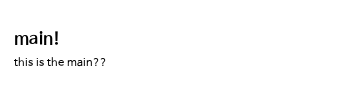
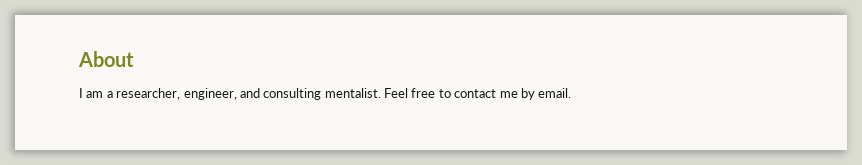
[14,31,61,45] [14,57,107,67] main! // this is the main?? -> [78,51,134,67] [79,88,572,100] About // I am a researcher, engineer, and consulting mentalist. Feel free to contact me by email.

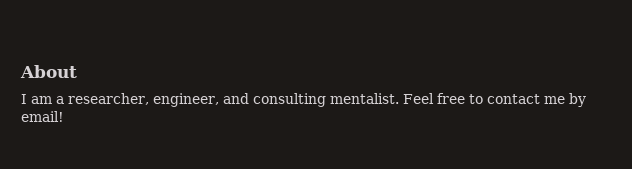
[538,88,572,98] email. -> [21,111,64,122] email!

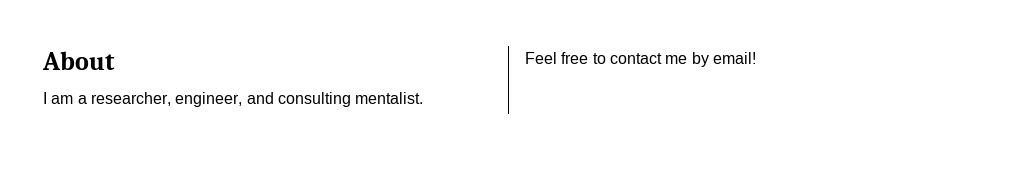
(399, 98) none -> (424, 98) //

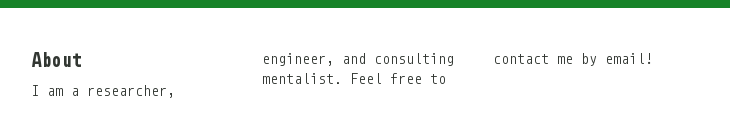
(424, 98) // -> (342, 78) none

